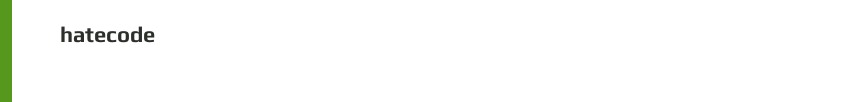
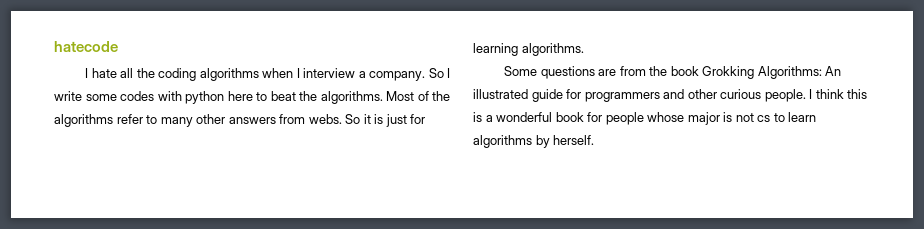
(155, 34) none -> [85,68,451,81] [54,91,451,104] [54,114,426,127] [473,43,584,56] [504,66,842,79] [473,89,868,102] [473,112,817,125] [473,135,595,148] // I hate all the coding algorithms when I interview a company. So I write some codes with python here to beat the algorithms. Most of the algorithms refer to many other answers from webs. So it is just for learning algorithms. // Some questions are from the book Grokking Algorithms: An illustrated guide for programmers and other curious people. I think this is a wonderful book for people whose major is not cs to learn algorithms by herself.

